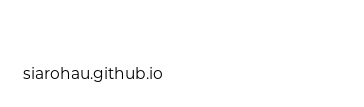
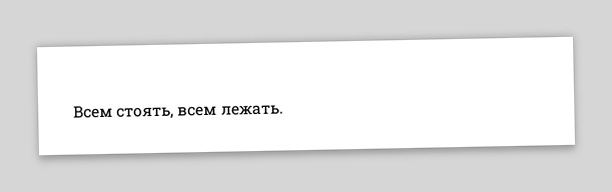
[23,67,163,82] siarohau.github.io -> [73,104,284,120] Всем стоять, всем лежать.

